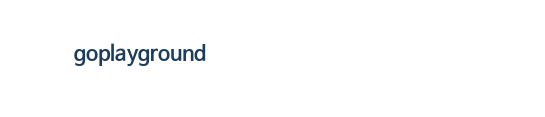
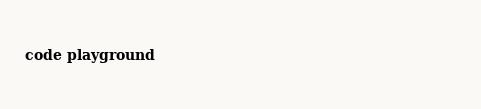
[74,43,206,67] goplayground -> [25,49,155,63] code playground

